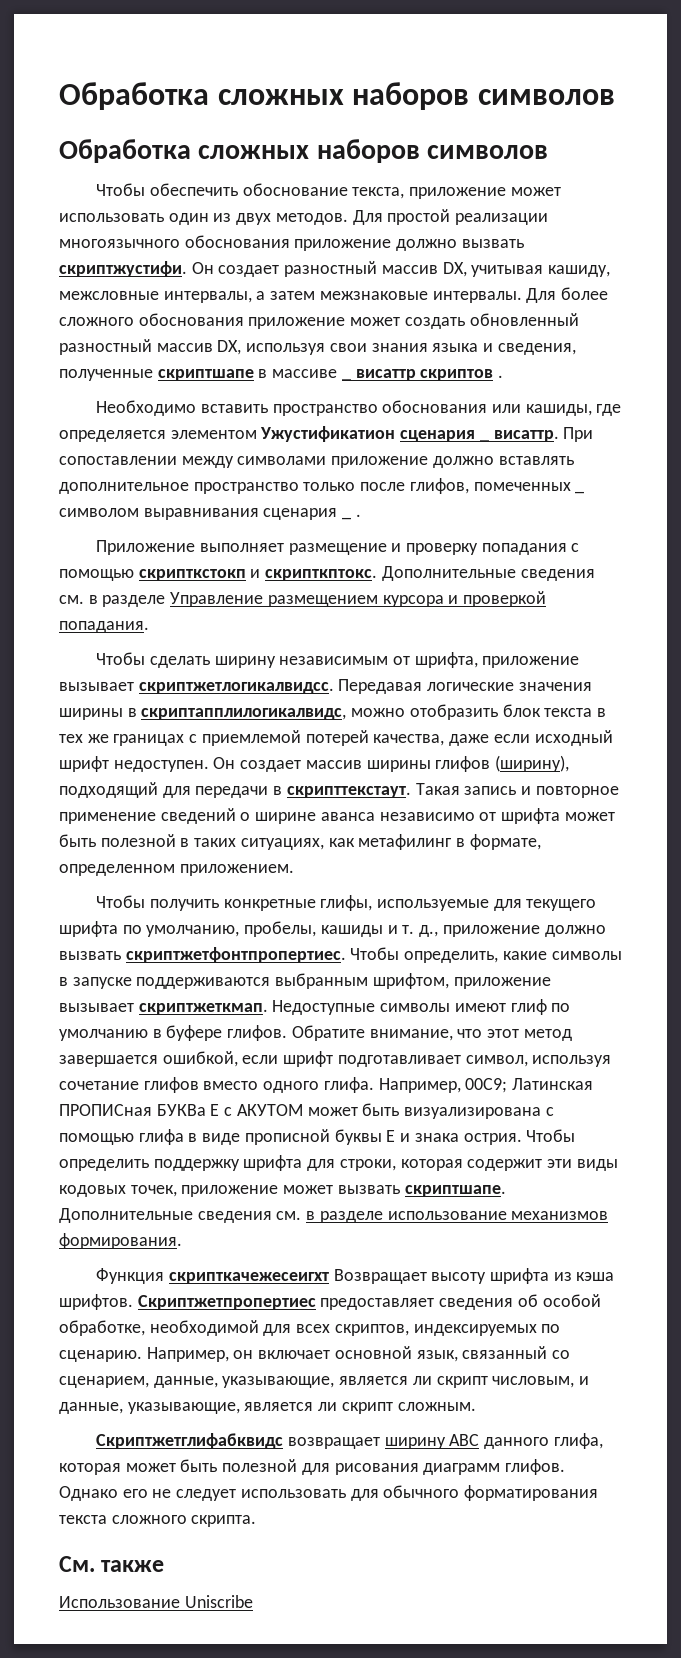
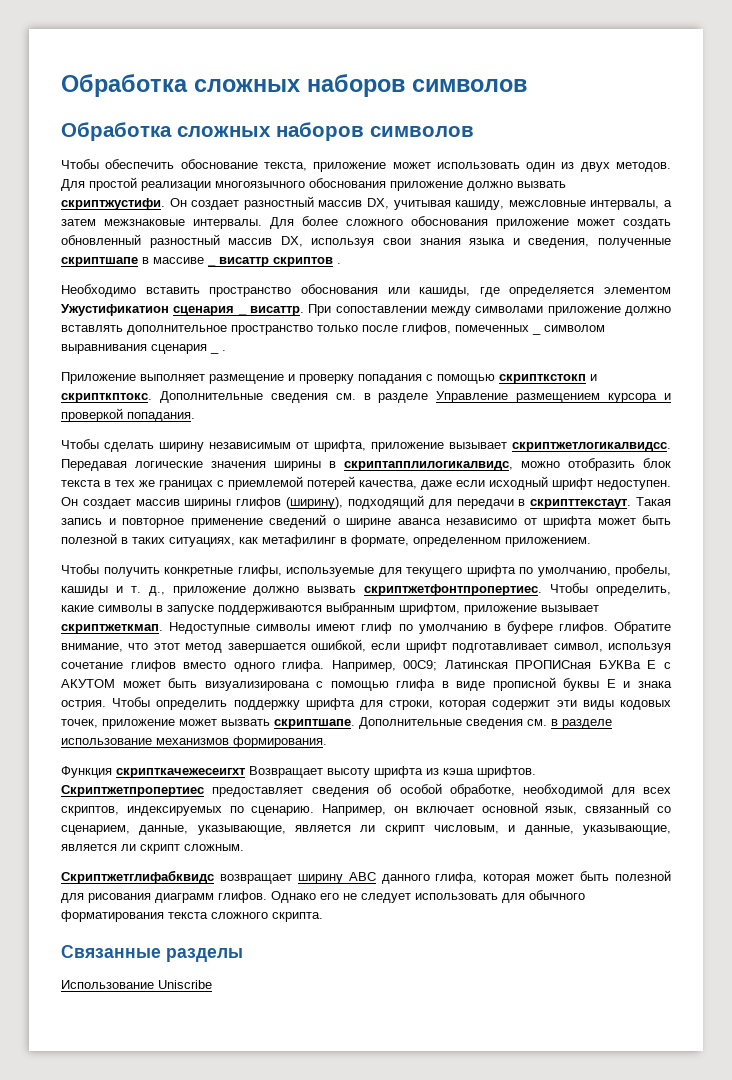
[59,1556,165,1572] См. также -> [61,945,243,962] Связанные разделы

